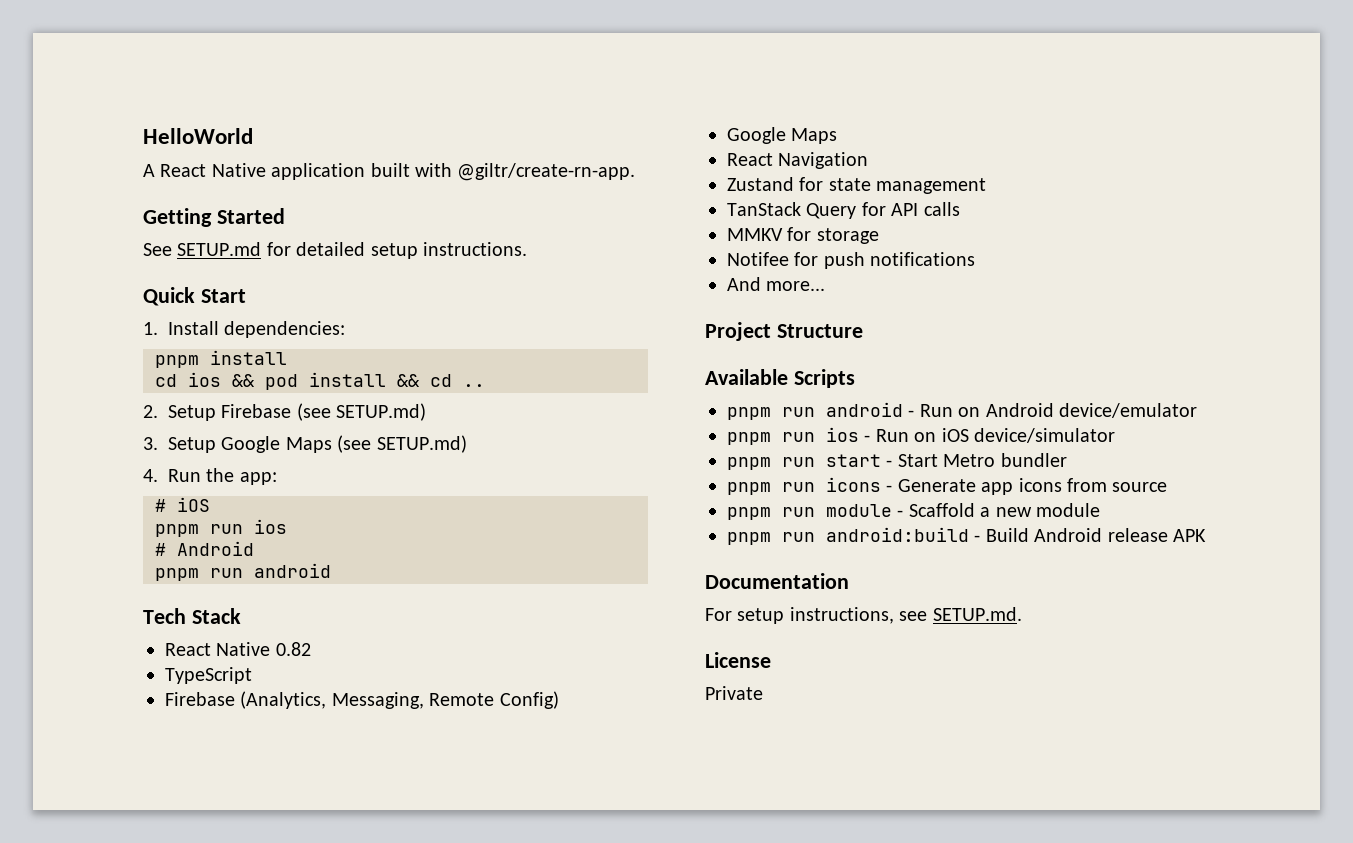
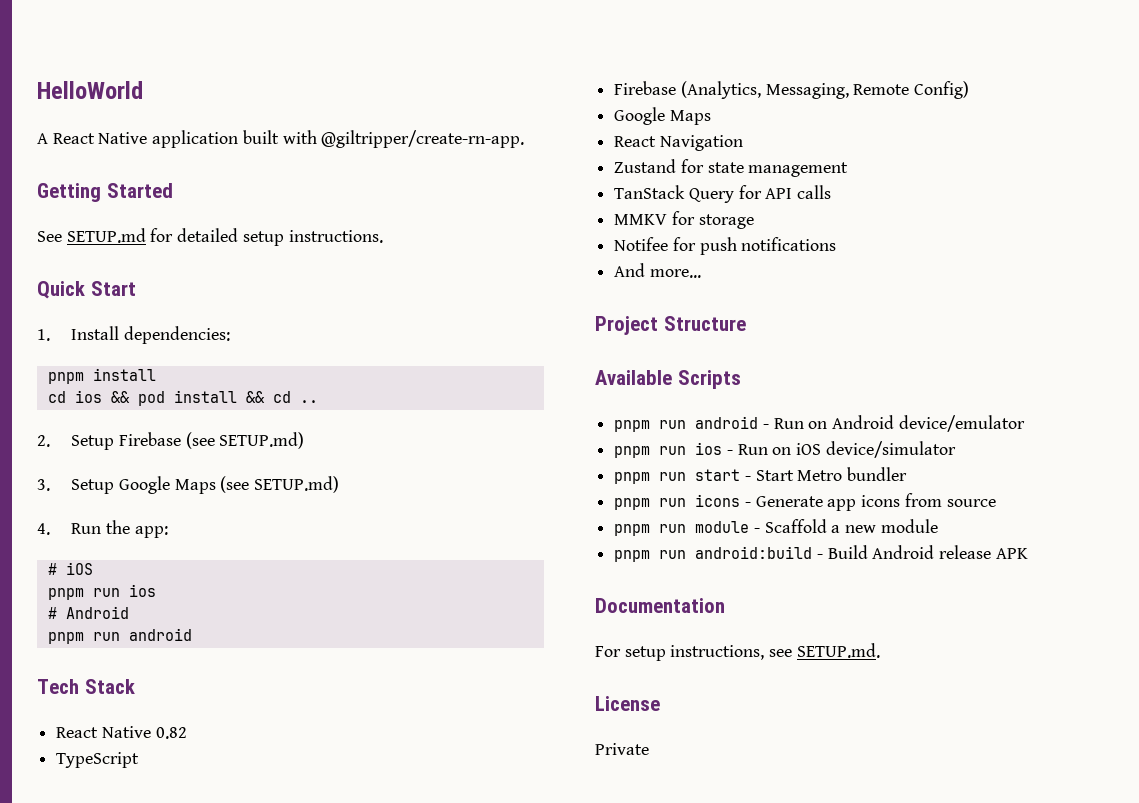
[457,163,636,181] @giltr/create-rn-app. -> [321,130,525,148] @giltripper/create-rn-app.

